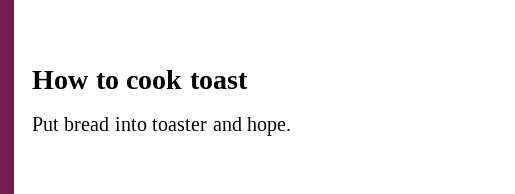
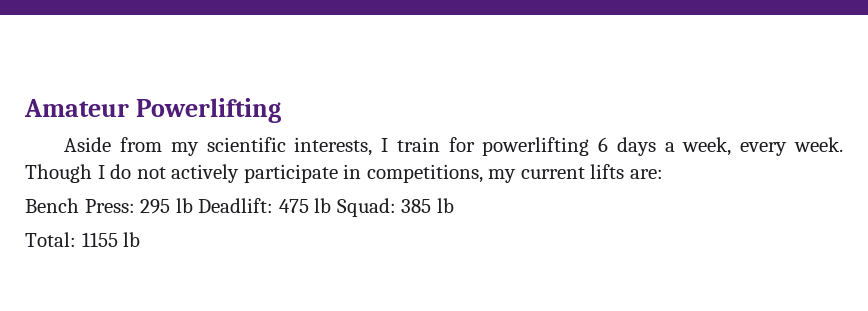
[32,70,248,89] [32,117,291,136] How to cook toast // Put bread into toaster and hope. -> [24,98,282,123] [64,137,843,156] [25,164,663,183] [25,198,454,217] [25,232,141,247] Amateur Powerlifting // Aside from my scientific interests, I train for powerlifting 6 days a week, every week. Though I do not actively participate in competitions, my current lifts are: // Bench Press: 295 lb Deadlift: 475 lb Squad: 385 lb // Total: 1155 lb

